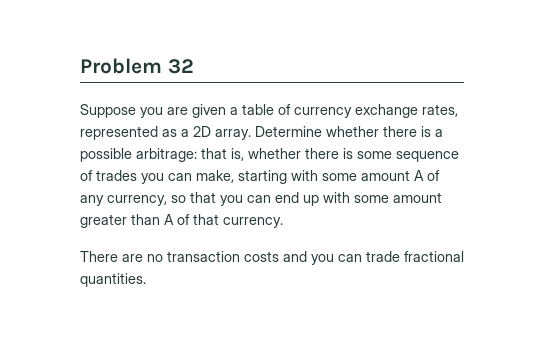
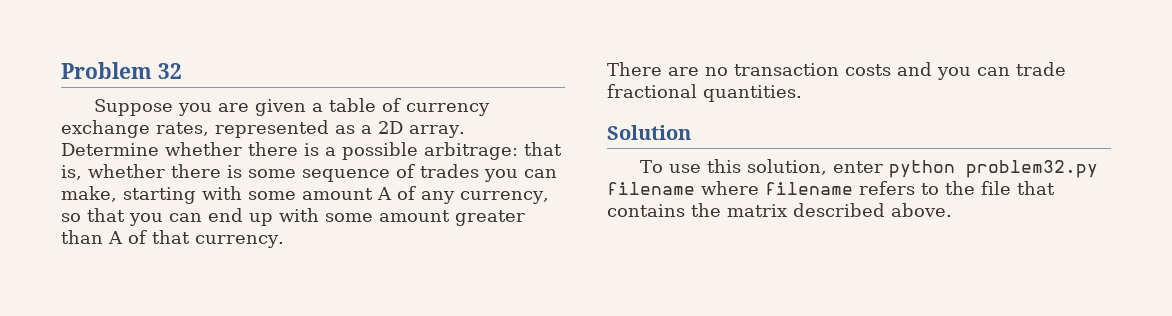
(146, 280) none -> [607,125,691,140] [640,159,1098,178] [607,181,1055,195] [607,203,952,217] // Solution // To use this solution, enter python problem32.py filename where filename refers to the file that contains the matrix described above.

